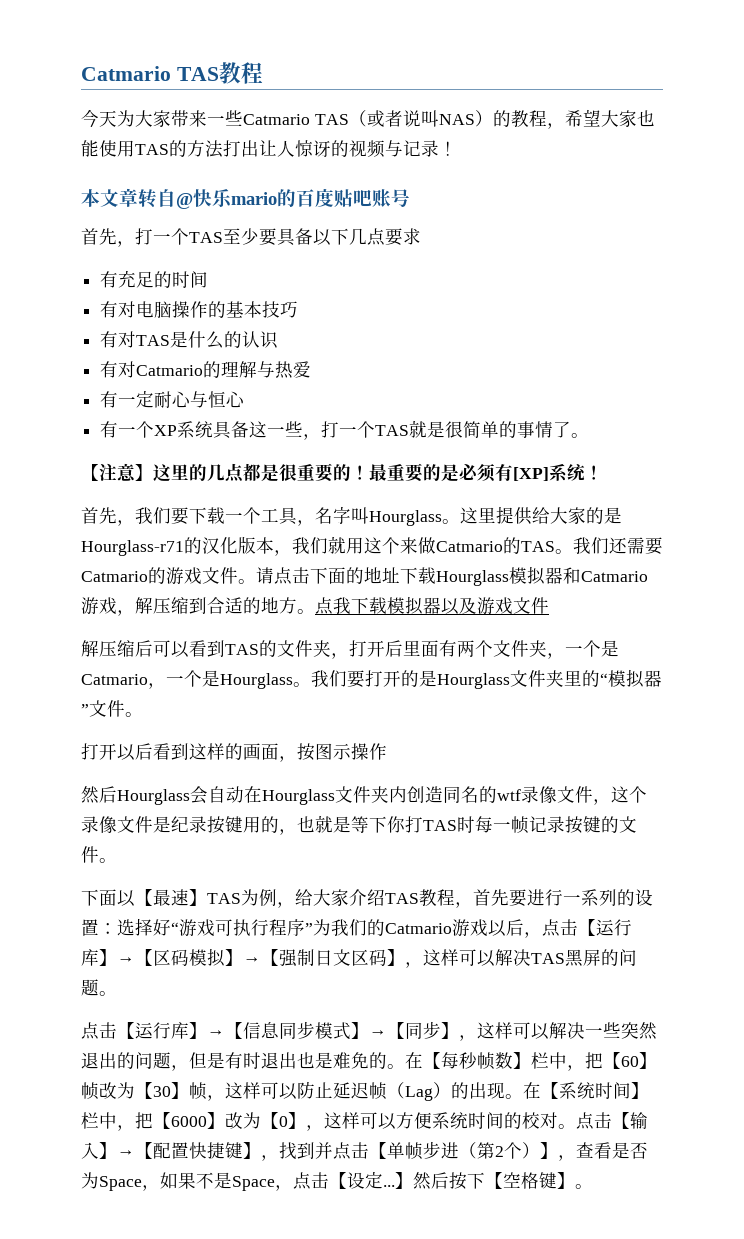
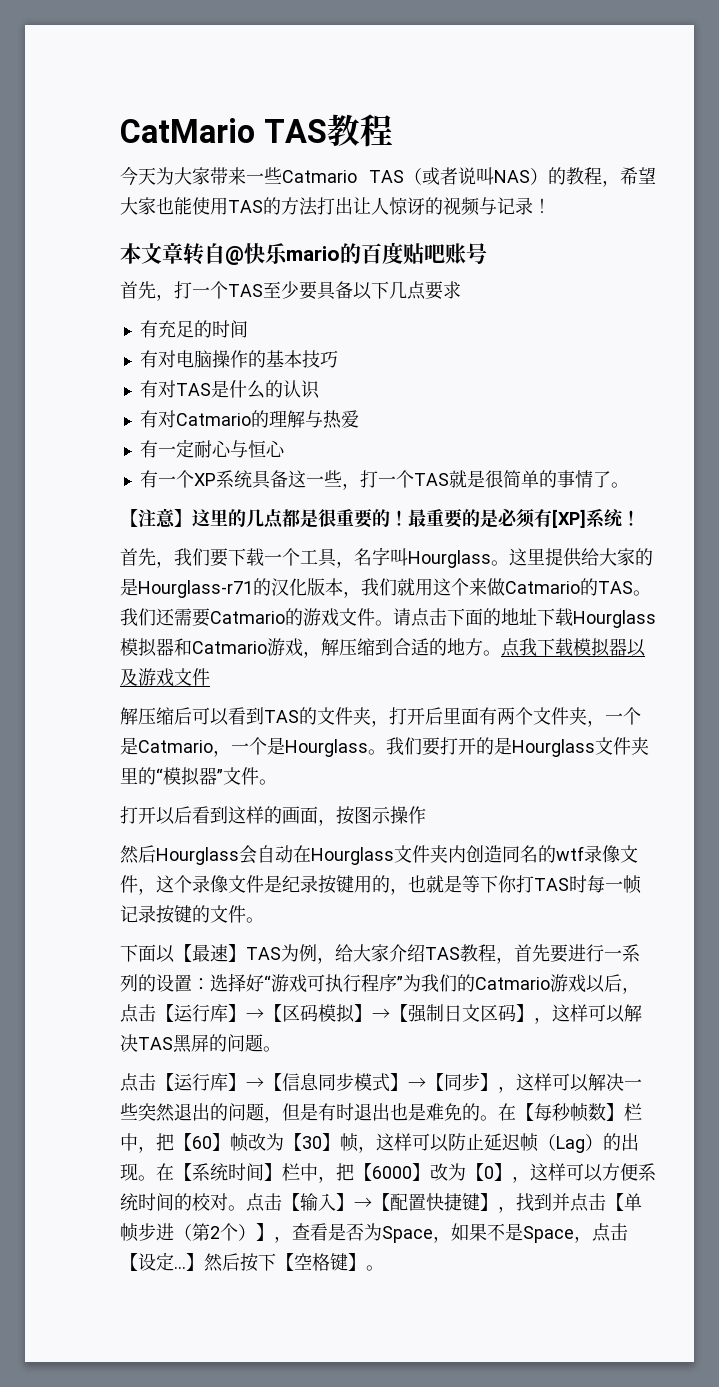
[81,66,171,81] Catmario -> [120,118,255,143] CatMario

